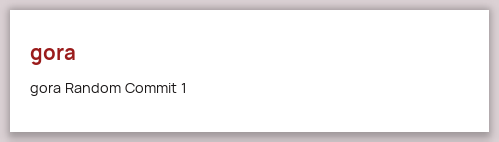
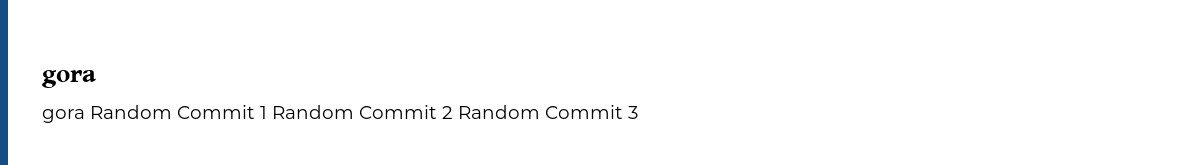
(187, 88) none -> [272,105,638,119] Random Commit 2 Random Commit 3

